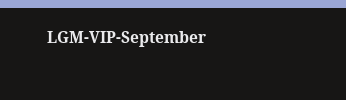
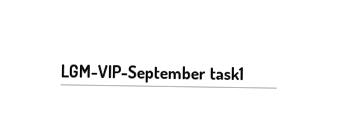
(206, 39) none -> [208,66,244,81] task1

